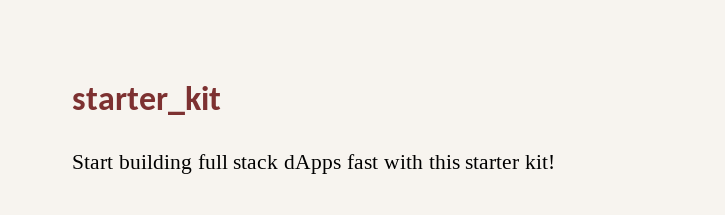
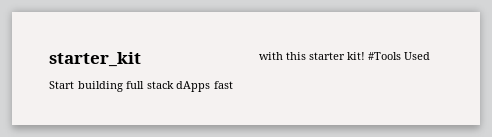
(556, 162) none -> [368,52,430,60] #Tools Used

